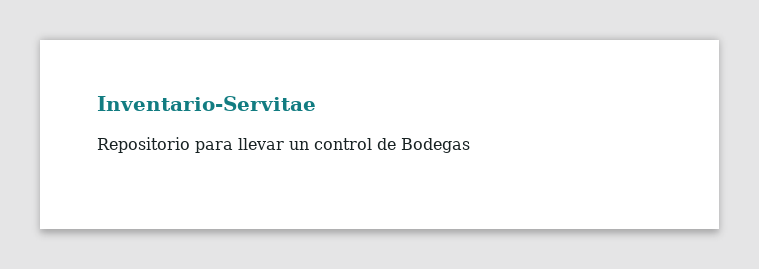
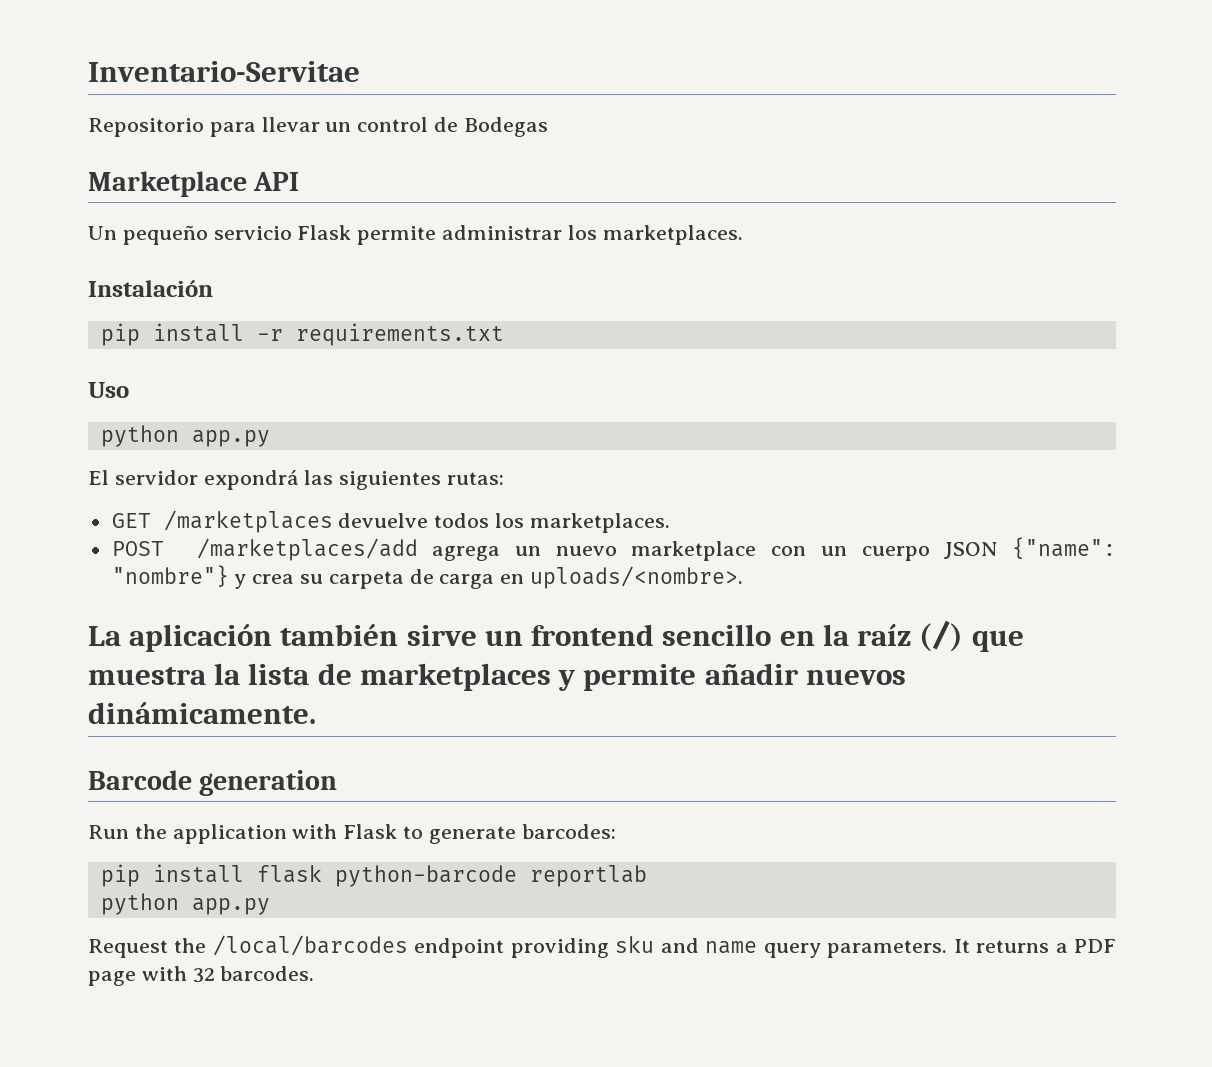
(470, 145) none -> [88,171,300,197] [88,225,743,245] [88,280,213,297] [100,323,504,346] [88,382,129,398] [100,425,270,447] [88,470,505,490] [111,510,670,533] [111,537,1117,561] [111,565,744,589] [88,620,1024,652] [88,663,906,691] [88,702,316,724] [88,770,338,796] [88,824,616,844] [100,864,647,887] [100,893,270,915] [88,935,1116,958] [88,966,315,986] // Marketplace API // Un pequeño servicio Flask permite administrar los marketplaces. // Instalación // pip install -r requirements.txt // Uso // python app.py // El servidor expondrá las siguientes rutas: // GET /marketplaces devuelve todos los marketplaces. // POST /marketplaces/add agrega un nuevo marketplace con un cuerpo JSON {"name": "nombre"} y crea su carpeta de carga en uploads/<nombre>. // La aplicación también sirve un frontend sencillo en la raíz (/) que muestra la lista de marketplaces y permite añadir nuevos dinámicamente. // Barcode generation // Run the application with Flask to generate barcodes: // pip install flask python-barcode reportlab // python app.py // Request the /local/barcodes endpoint providing sku and name query parameters. It returns a PDF page with 32 barcodes.

